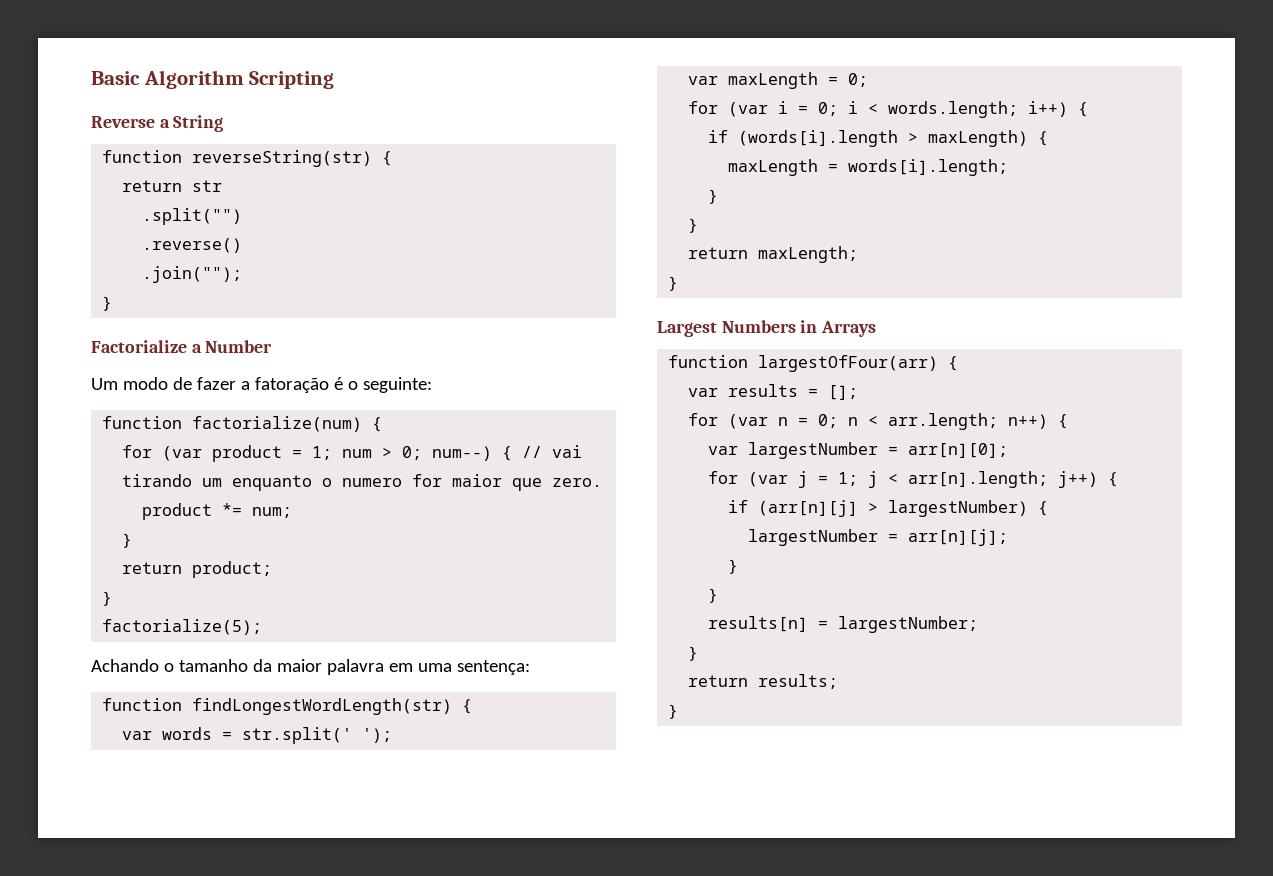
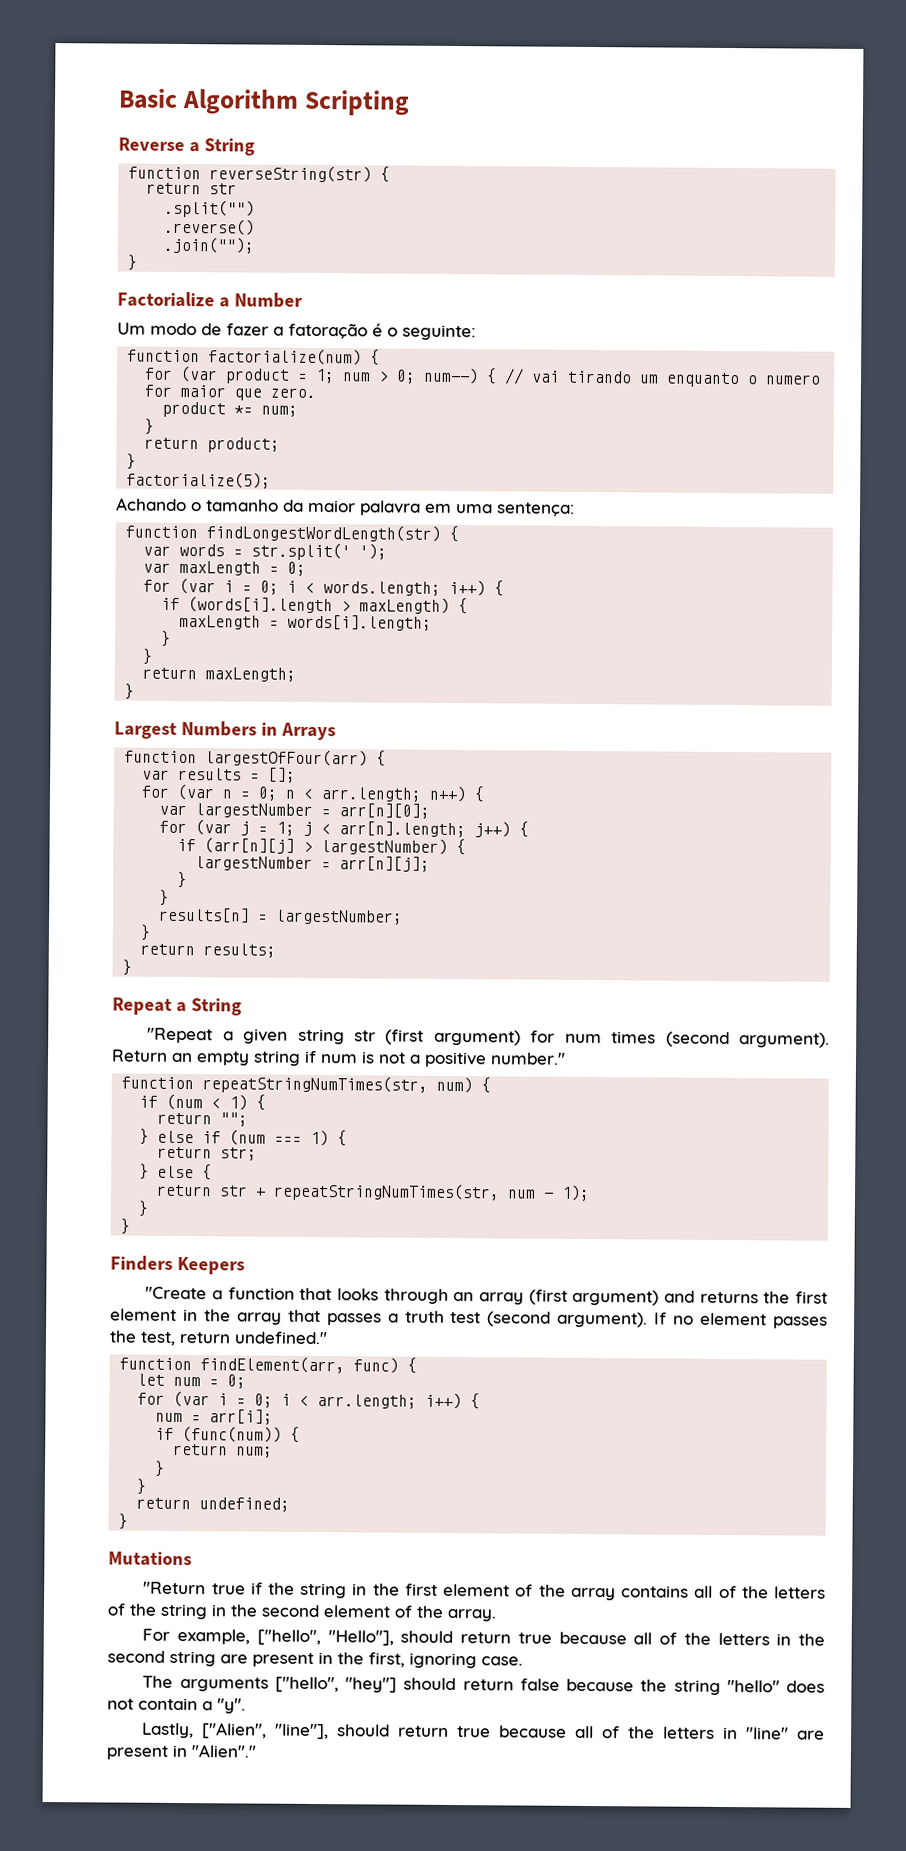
(679, 711) none -> [112,997,242,1016] [147,1027,830,1048] [111,1049,566,1068] [121,1075,492,1094] [139,1093,267,1111] [157,1112,249,1127] [139,1128,348,1147] [157,1146,258,1161] [139,1163,213,1181] [157,1182,591,1202] [138,1200,149,1217] [120,1218,131,1235] [110,1255,245,1275] [145,1286,828,1306] [110,1308,829,1329] [109,1330,328,1346] [119,1356,418,1374] [137,1373,247,1389] [137,1390,481,1410] [155,1409,274,1425] [155,1426,301,1443] [173,1443,274,1458] [154,1460,166,1477] [136,1478,147,1495] [136,1497,291,1512] [118,1513,129,1530] [108,1551,192,1567] [143,1581,827,1601] [107,1603,496,1622] [142,1628,825,1646] [107,1650,523,1669] [142,1675,825,1695] [107,1697,246,1714] [142,1722,825,1740] [106,1744,256,1760] // Repeat a String // "Repeat a given string str (first argument) for num times (second argument). Return an empty string if num is not a positive number." // function repeatStringNumTimes(str, num) { // if (num < 1) { // return ""; // } else if (num === 1) { // return str; // } else { // return str + repeatStringNumTimes(str, num - 1); // } // } // Finders Keepers // "Create a function that looks through an array (first argument) and returns the first element in the array that passes a truth test (second argument). If no element passes the test, return undefined." // function findElement(arr, func) { // let num = 0; // for (var i = 0; i < arr.length; i++) { // num = arr[i]; // if (func(num)) { // return num; // } // } // return undefined; // } // Mutations // "Return true if the string in the first element of the array contains all of the letters of the string in the second element of the array. // For example, ["hello", "Hello"], should return true because all of the letters in the second string are present in the first, ignoring case. // The arguments ["hello", "hey"] should return false because the string "hello" does not contain a "y". // Lastly, ["Alien", "line"], should return true because all of the letters in "line" are present in "Alien"."

